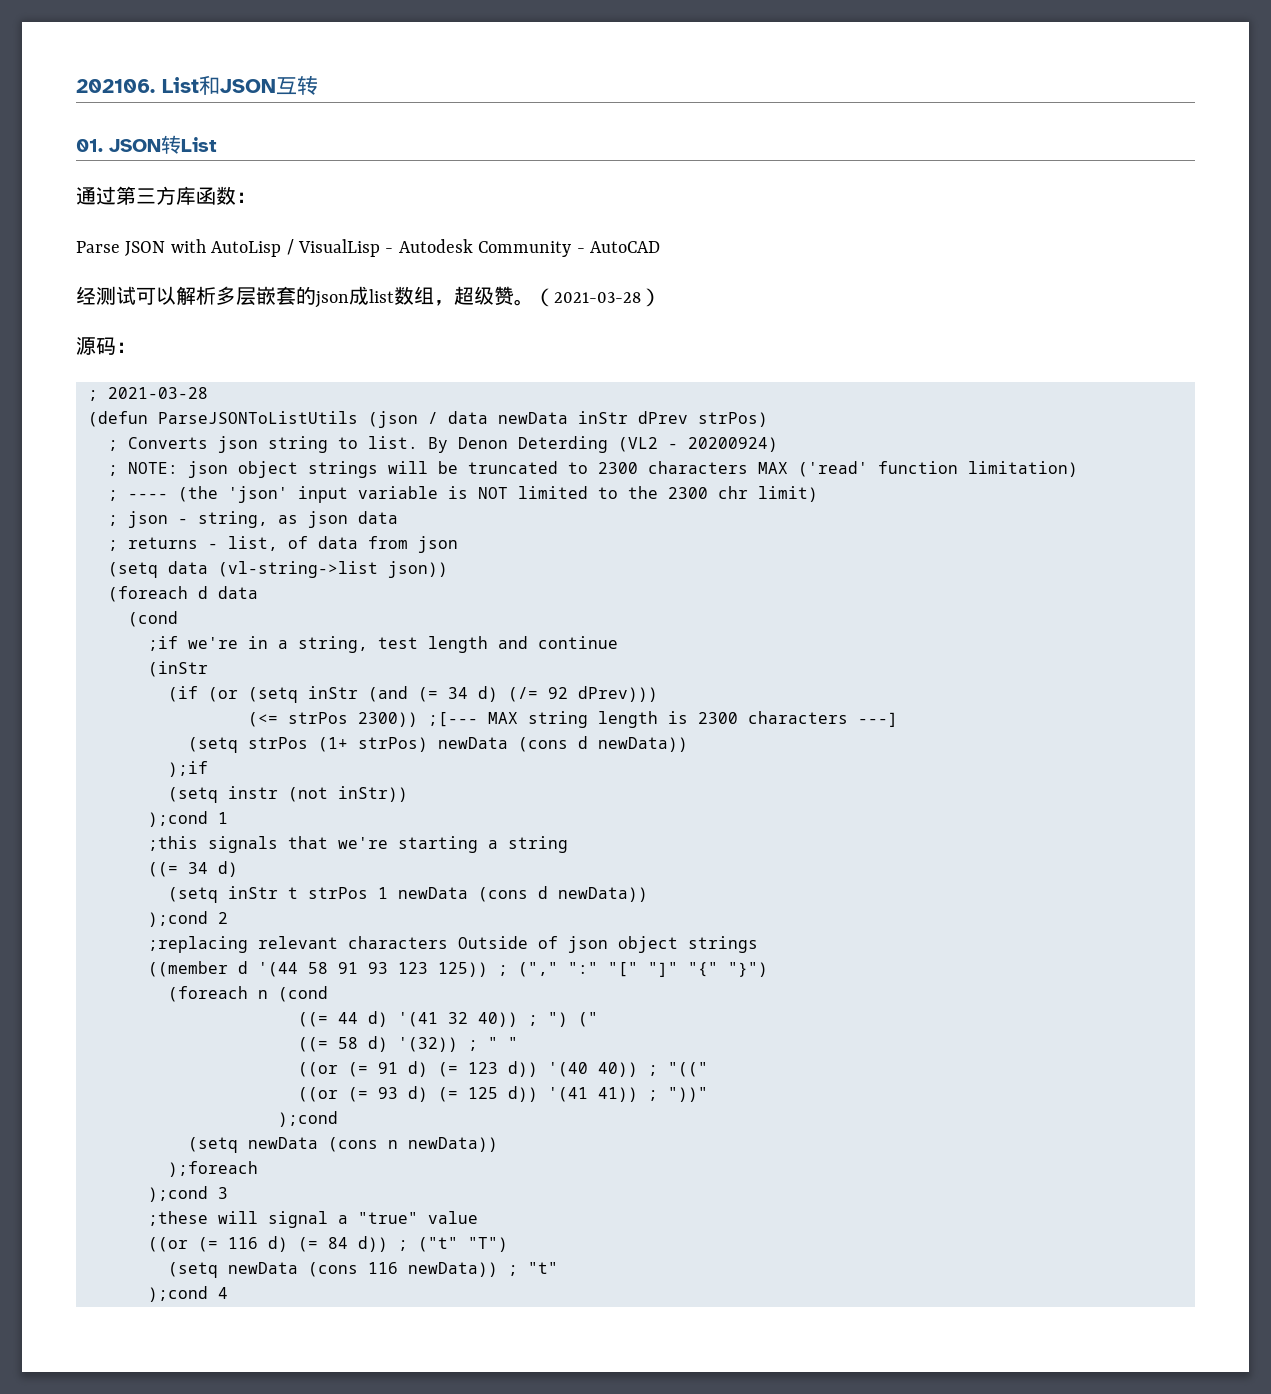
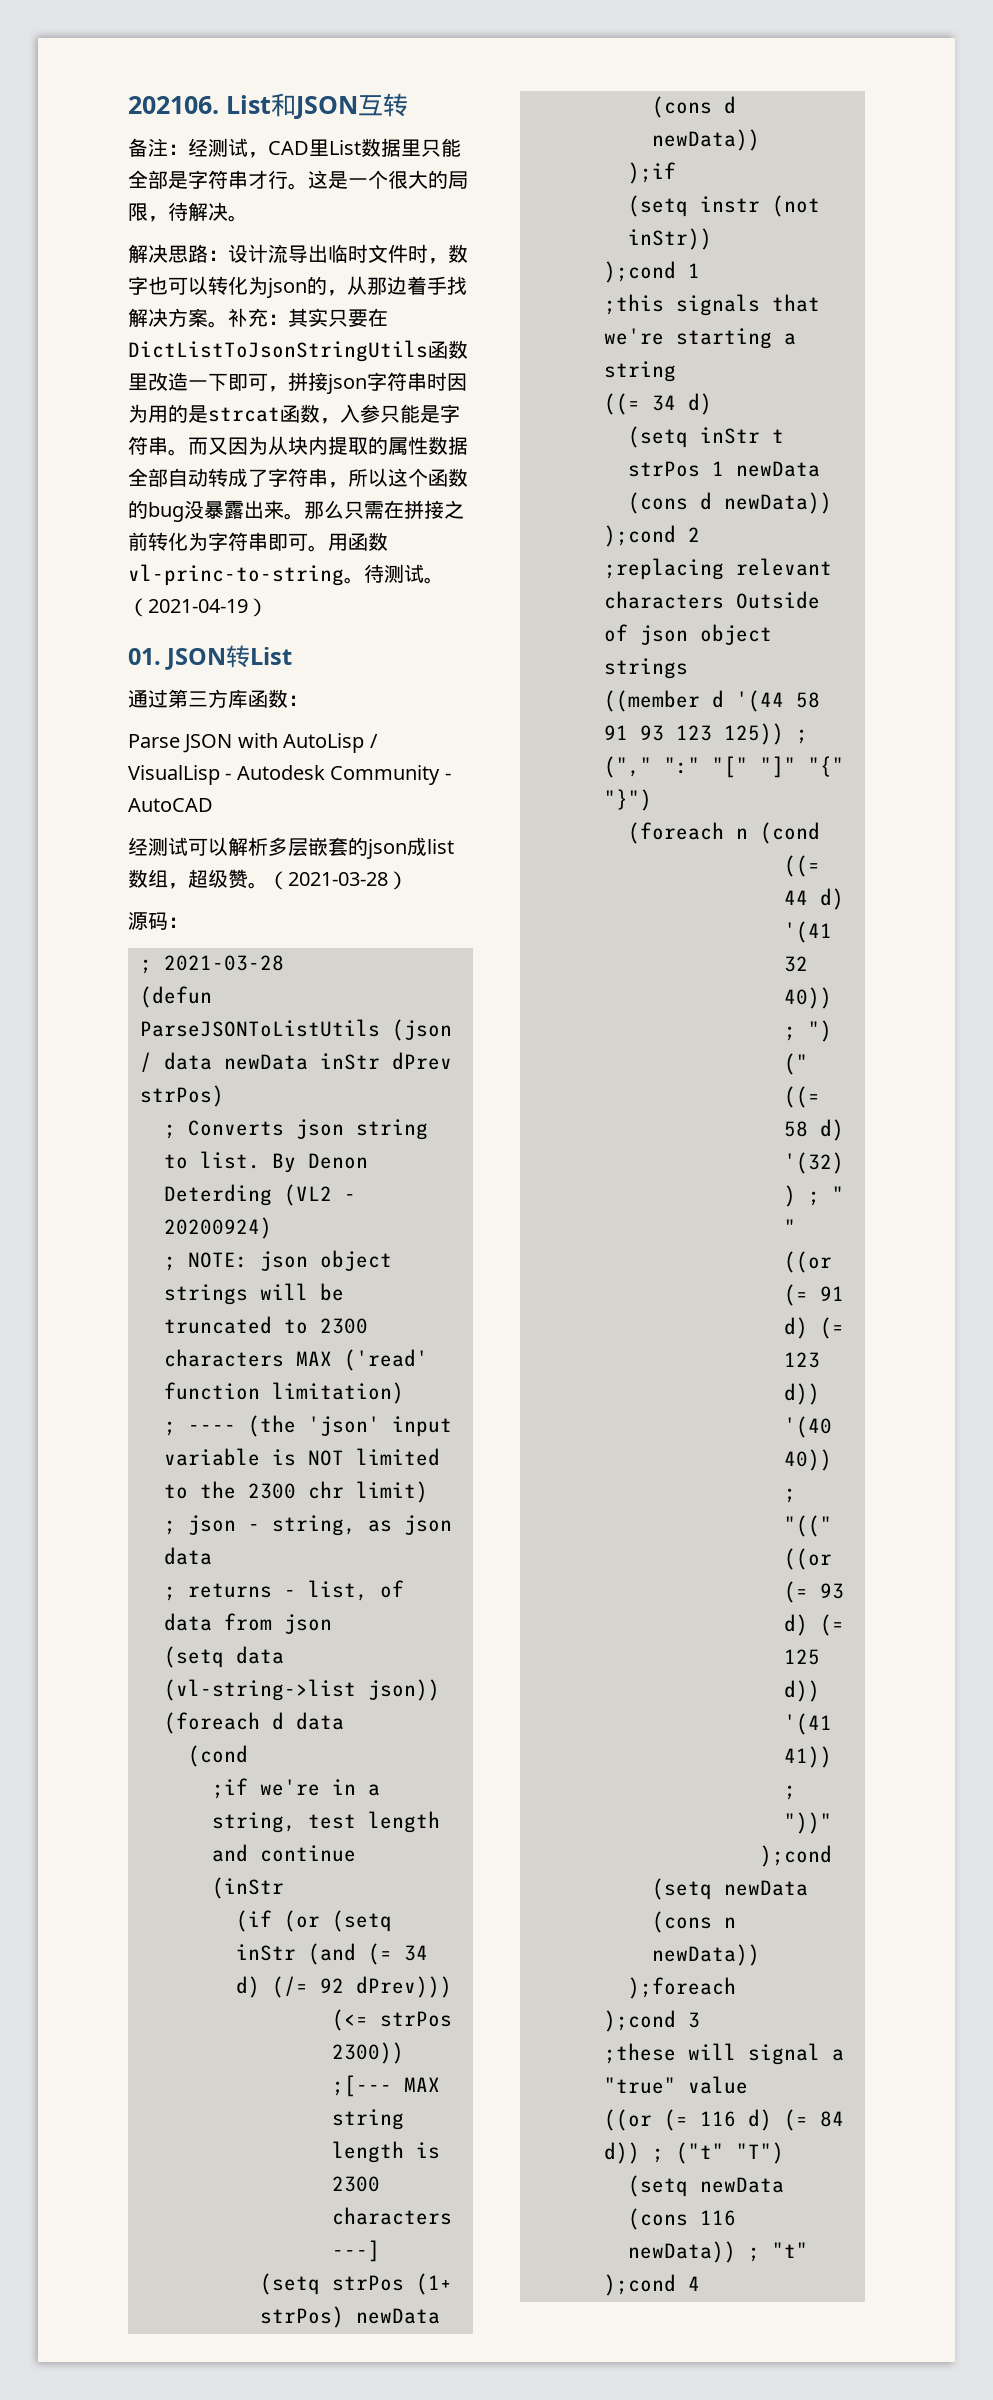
(318, 85) none -> [128,138,461,158] [128,170,468,190] [128,202,248,222] [128,244,468,264] [128,276,467,298] [128,308,388,328] [128,340,468,362] [128,372,467,394] [128,404,460,424] [128,436,468,456] [128,468,468,488] [128,500,464,522] [128,532,388,552] [128,564,444,586] [128,598,268,617] // 备注：经测试，CAD里List数据里只能全部是字符串才行。这是一个很大的局限，待解决。 // 解决思路：设计流导出临时文件时，数字也可以转化为json的，从那边着手找解决方案。补充：其实只要在DictListToJsonStringUtils函数里改造一下即可，拼接json字符串时因为用的是strcat函数，入参只能是字符串。而又因为从块内提取的属性数据全部自动转成了字符串，所以这个函数的bug没暴露出来。那么只需在拼接之前转化为字符串即可。用函数vl-princ-to-string。待测试。（2021-04-19）

